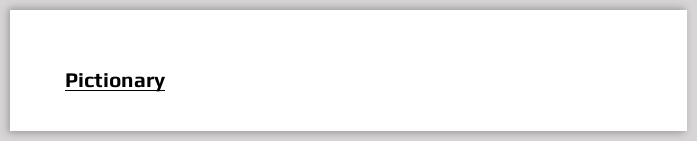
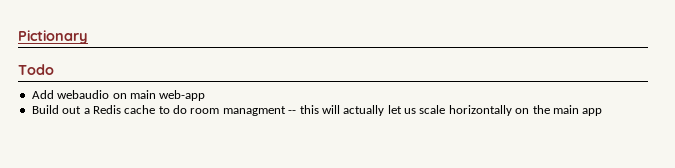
(166, 82) none -> [18,64,54,75] [31,90,206,101] [31,105,603,116] // Todo // Add webaudio on main web-app // Build out a Redis cache to do room managment -- this will actually let us scale horizontally on the main app

